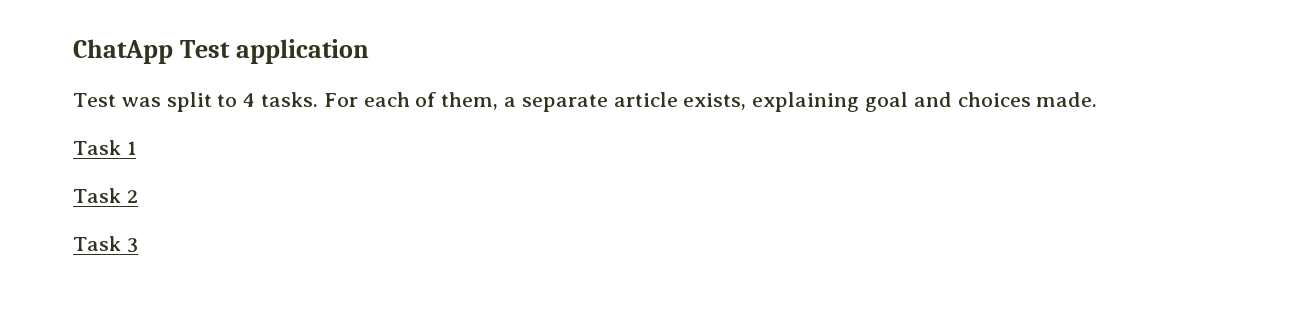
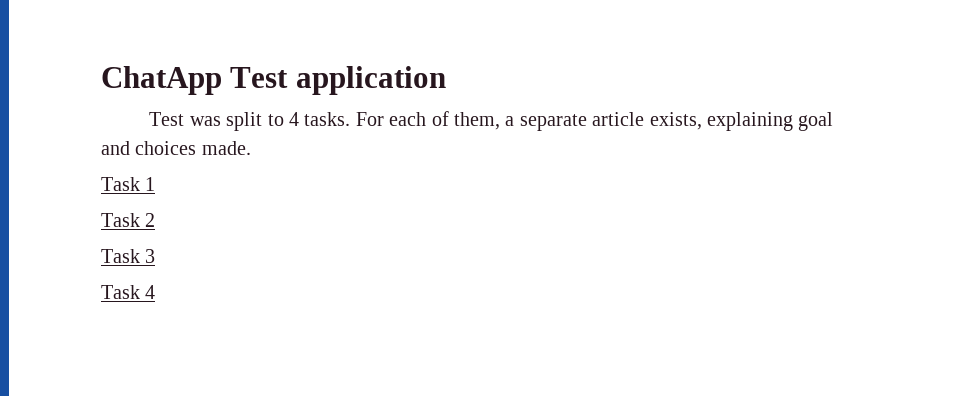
(138, 245) none -> [101,285,156,299] // Task 4

